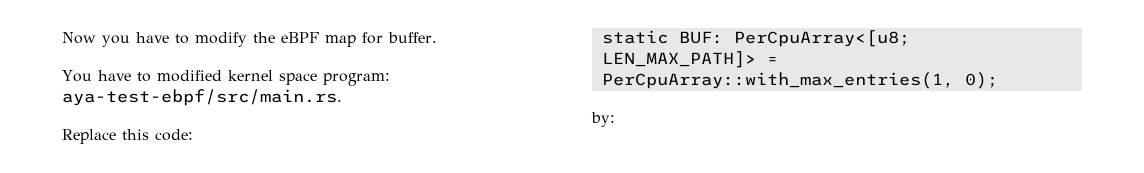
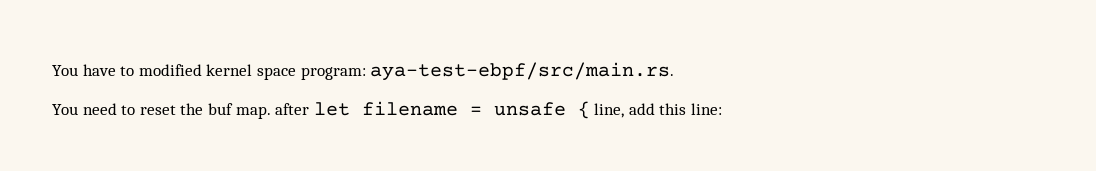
[62,32,437,47] Now you have to modify the eBPF map for buffer. // -> (52, 70) none
[62,129,193,144] [601,30,910,47] [601,51,778,68] [601,72,998,89] [591,112,615,127] Replace this code: // static BUF: PerCpuArray<[u8; LEN_MAX_PATH]> = PerCpuArray::with_max_entries(1, 0); // by: -> [52,101,723,119] You need to reset the buf map. after let filename = unsafe { line, add this line:

